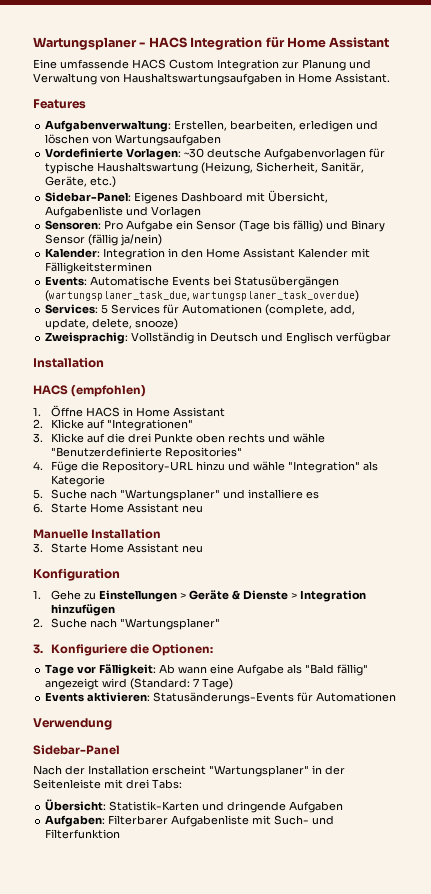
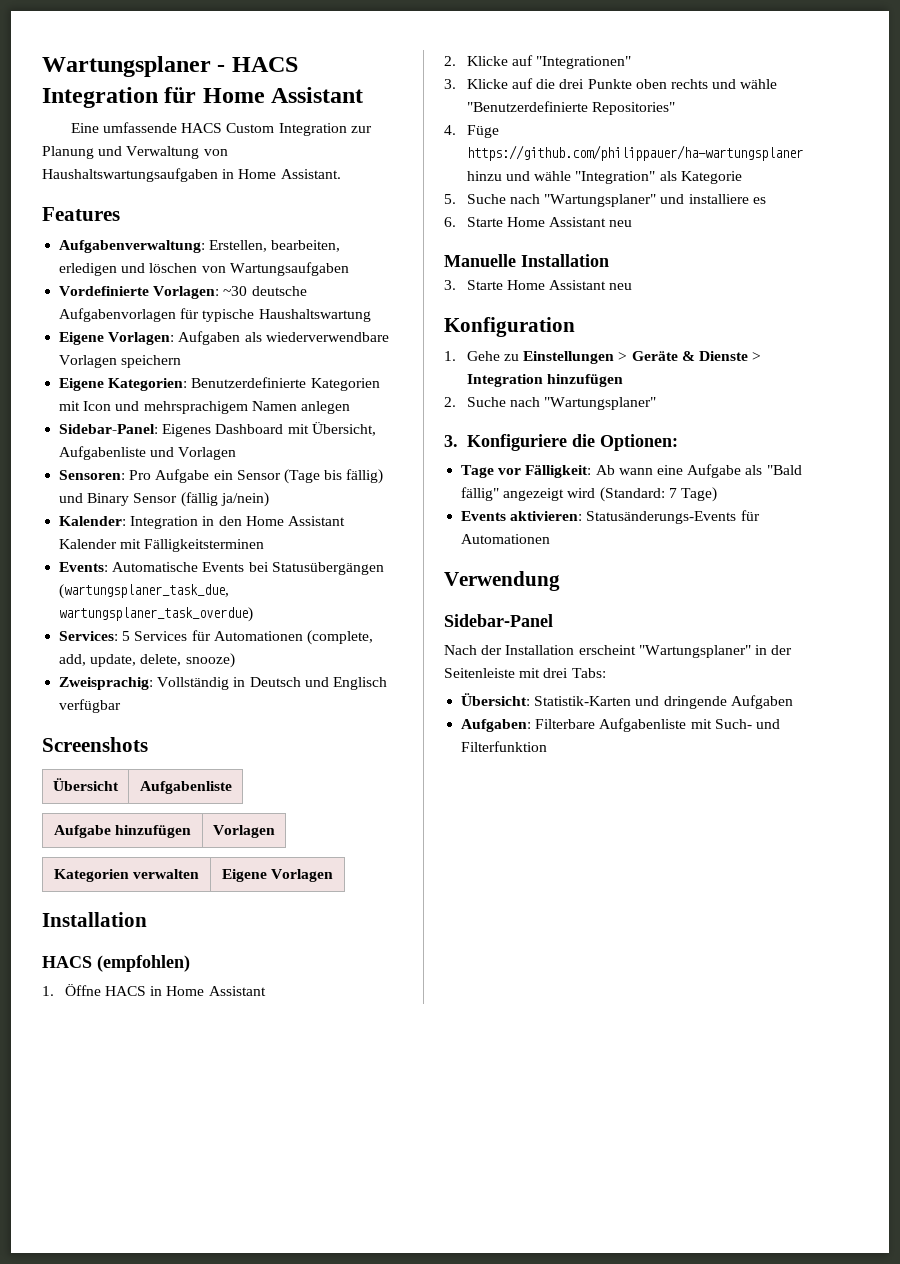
[201,162,365,174] [45,176,117,188] (Heizung, Sicherheit, Sanitär, Geräte, etc.) -> [59,331,389,345] [59,355,182,368] [59,377,380,391] [59,401,350,414] // Eigene Vorlagen: Aufgaben als wiederverwendbare Vorlagen speichern // Eigene Kategorien: Benutzerdefinierte Kategorien mit Icon und mehrsprachigem Namen anlegen
(392, 338) none -> [42,737,148,752] [53,778,119,791] [139,781,232,794] [53,825,192,838] [213,825,275,838] [53,869,200,882] [221,869,334,882] // Screenshots // Übersicht | Aufgabenliste // Aufgabe hinzufügen | Vorlagen // Kategorien verwalten | Eigene Vorlagen
[80,461,193,473] die Repository-URL -> [466,145,803,161] https://github.com/philippauer/ha-wartungsplaner
[108,815,169,825] Filterbarer -> [535,719,596,729] Filterbare

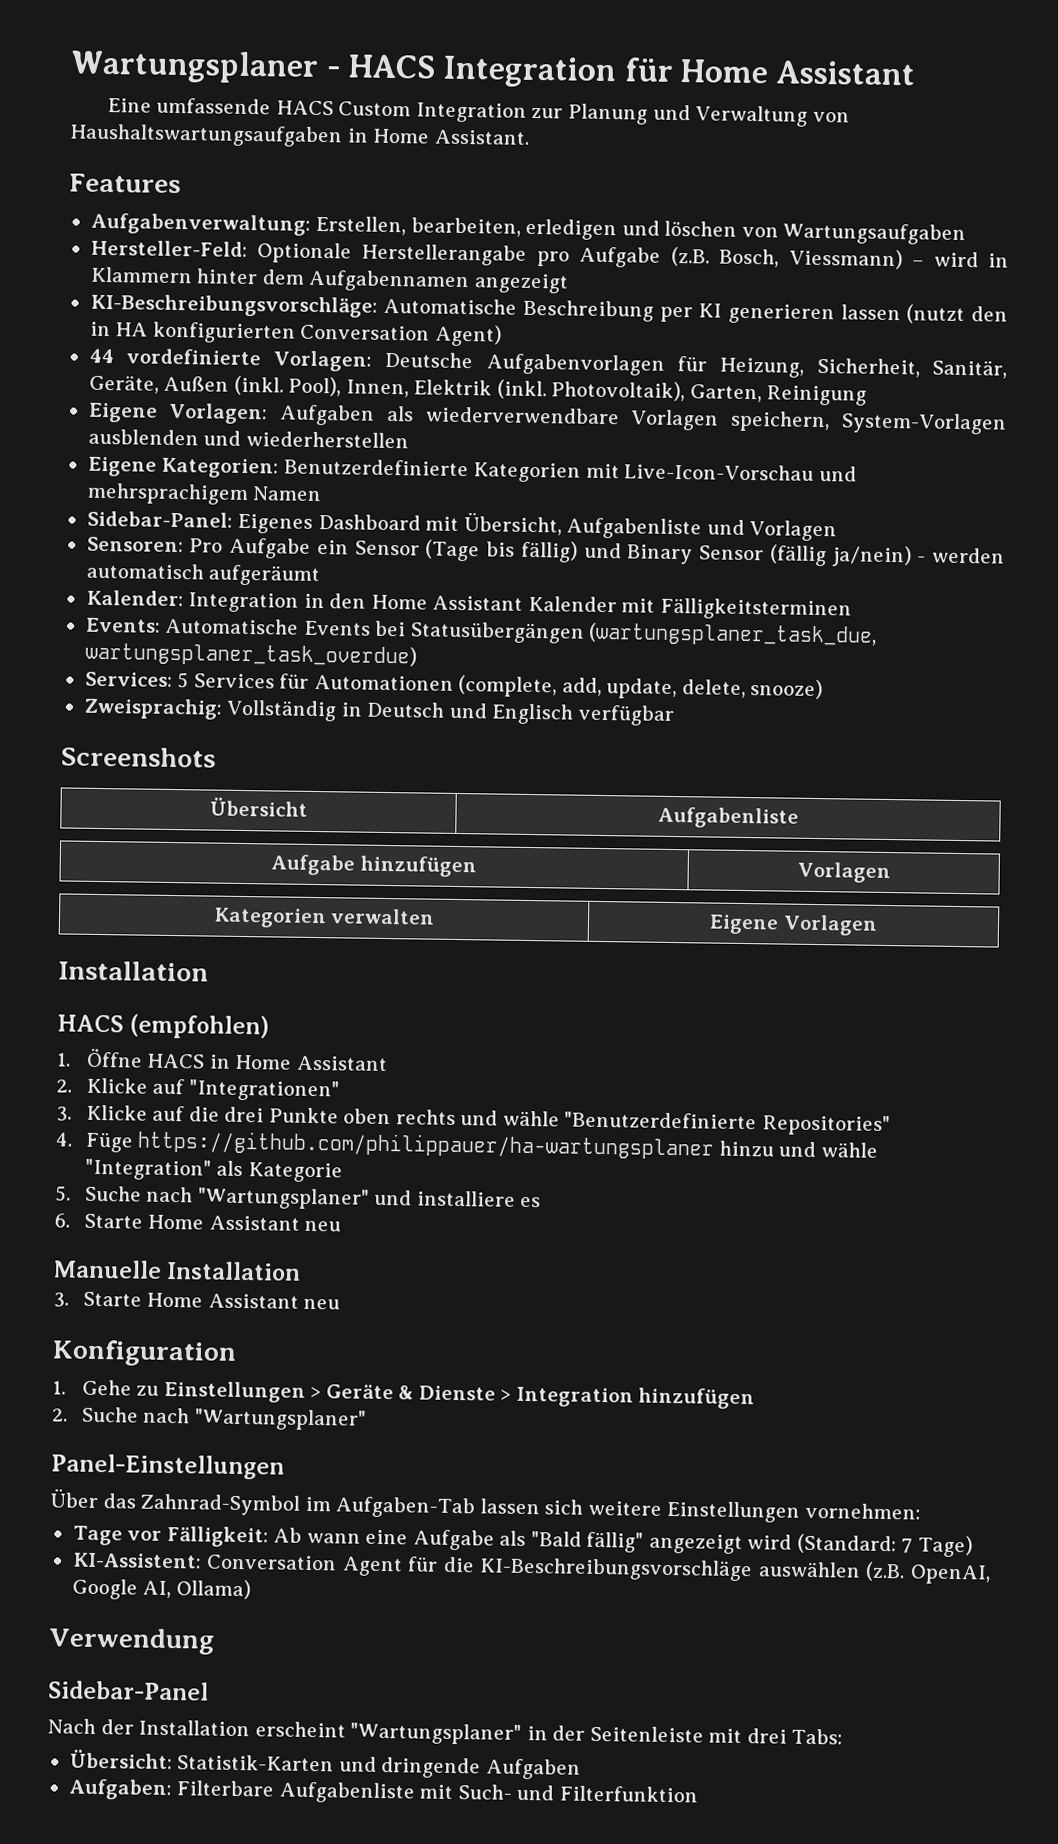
[59,286,307,299] [59,308,371,322] Vordefinierte Vorlagen: ~30 deutsche Aufgabenvorlagen für typische Haushaltswartung -> [90,239,1010,270] [89,266,569,294] [89,293,1008,325] [89,321,502,347] [88,348,1007,379] [88,374,868,406] Hersteller-Feld: Optionale Herstellerangabe pro Aufgabe (z.B. Bosch, Viessmann) – wird in Klammern hinter dem Aufgabennamen angezeigt // KI-Beschreibungsvorschläge: Automatische Beschreibung per KI generieren lassen (nutzt den in HA konfigurierten Conversation Agent) // 44 vordefinierte Vorlagen: Deutsche Aufgabenvorlagen für Heizung, Sicherheit, Sanitär, Geräte, Außen (inkl. Pool), Innen, Elektrik (inkl. Photovoltaik), Garten, Reinigung
[121,355,182,368] speichern -> [730,410,1008,435] [87,428,409,449] speichern, System-Vorlagen ausblenden und wiederherstellen
[83,401,112,411] Icon -> [624,463,815,481] Live-Icon-Vorschau
[300,401,350,414] anlegen -> (323, 494) none
(269, 499) none -> [917,547,1006,564] [85,562,321,587] - werden automatisch aufgeräumt
[444,434,678,451] 3. Konfiguriere die Optionen: -> [51,1453,285,1480] [50,1488,921,1523] Panel-Einstellungen // Über das Zahnrad-Symbol im Aufgaben-Tab lassen sich weitere Einstellungen vornehmen:
[461,510,760,524] [461,534,551,544] Events aktivieren: Statusänderungs-Events für Automationen -> [71,1552,992,1585] [71,1578,251,1600] KI-Assistent: Conversation Agent für die KI-Beschreibungsvorschläge auswählen (z.B. OpenAI, Google AI, Ollama)

